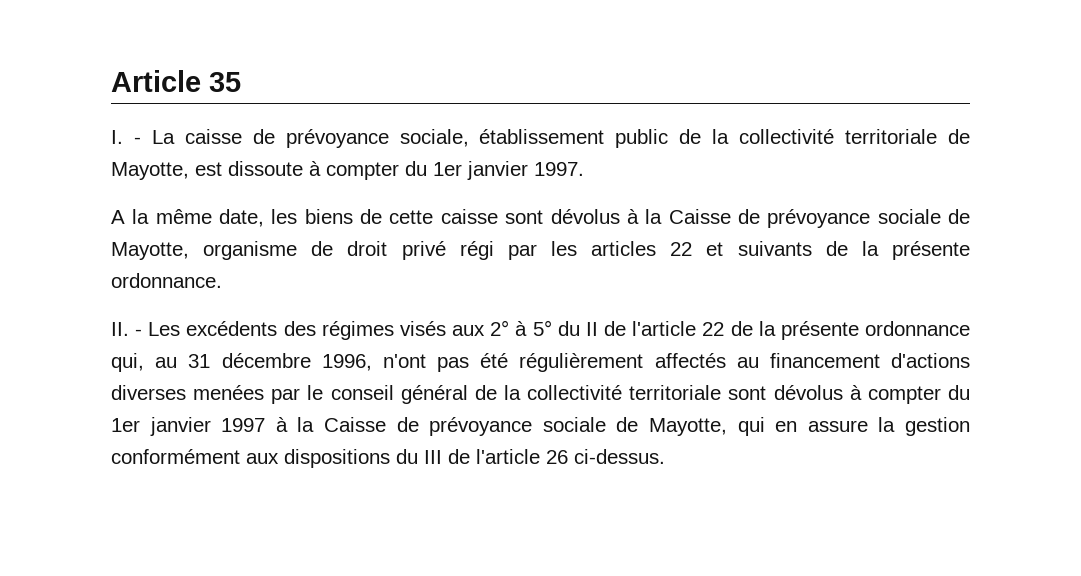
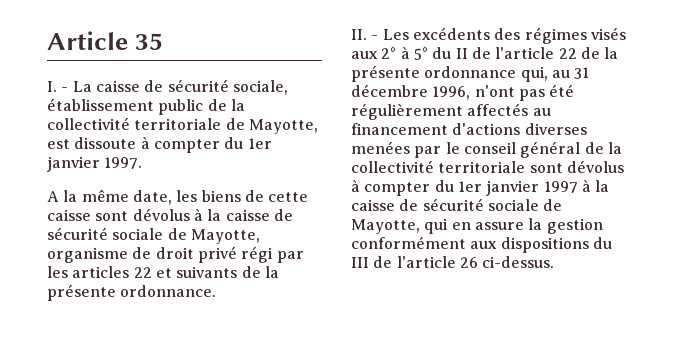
[285,129,389,148] prévoyance -> [167,79,229,92] sécurité
[668,209,871,228] Caisse de prévoyance -> [225,209,293,221] [47,227,108,240] caisse de sécurité
[324,417,533,436] Caisse de prévoyance -> [351,198,484,211] caisse de sécurité

